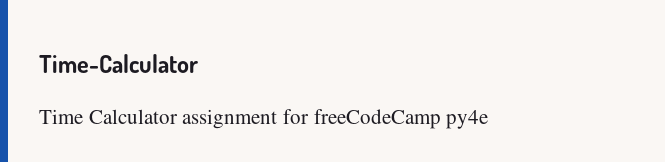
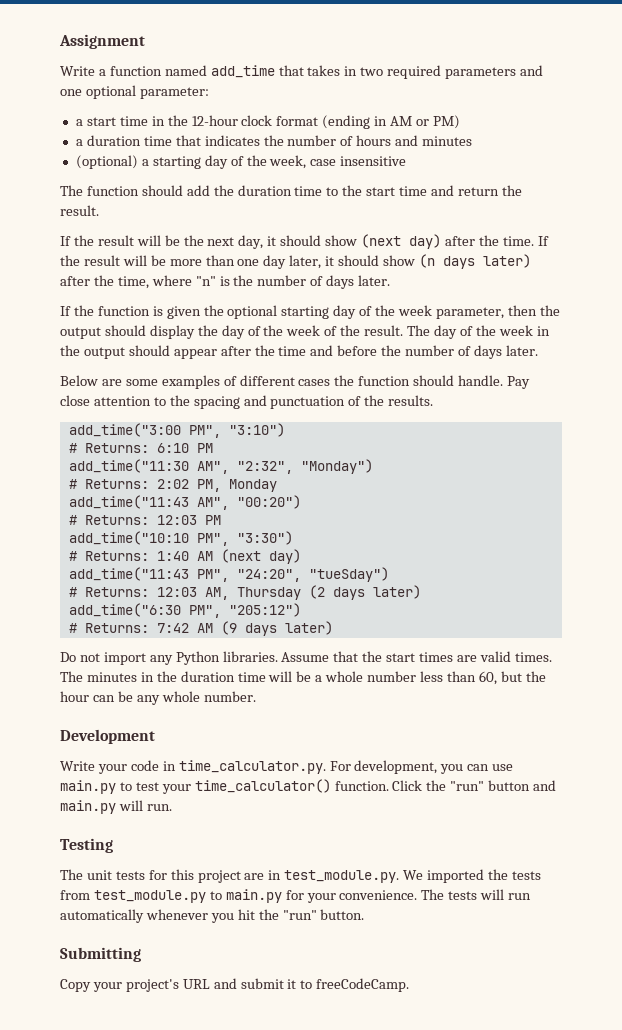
[39,54,198,73] [39,109,489,129] Time-Calculator // Time Calculator assignment for freeCodeCamp py4e -> [59,34,145,49] [60,65,544,79] [60,85,209,99] [75,115,460,129] [75,135,473,146] [75,155,407,169] [60,185,522,196] [60,205,99,216] [60,234,549,249] [60,254,531,269] [60,275,391,289] [60,305,560,319] [60,325,550,339] [60,345,538,359] [60,375,531,389] [60,395,434,409] [68,423,285,438] [68,443,213,453] [68,459,373,474] [68,479,277,492] [68,495,301,510] [68,515,221,525] [68,531,293,546] [68,549,301,564] [68,567,389,582] [68,585,421,600] [68,603,301,618] [68,621,333,636] [60,651,552,665] [60,671,546,685] [60,691,256,705] [60,729,155,744] [60,760,514,774] [60,779,557,794] [60,800,172,814] [60,838,113,853] [60,869,541,883] [60,889,532,903] [60,909,365,923] [60,947,141,962] [60,978,410,992] Assignment // Write a function named add_time that takes in two required parameters and one optional parameter: // a start time in the 12-hour clock format (ending in AM or PM) // a duration time that indicates the number of hours and minutes // (optional) a starting day of the week, case insensitive // The function should add the duration time to the start time and return the result. // If the result will be the next day, it should show (next day) after the time. If the result will be more than one day later, it should show (n days later) after the time, where "n" is the number of days later. // If the function is given the optional starting day of the week parameter, then the output should display the day of the week of the result. The day of the week in the output should appear after the time and before the number of days later. // Below are some examples of different cases the function should handle. Pay close attention to the spacing and punctuation of the results. // add_time("3:00 PM", "3:10") // # Returns: 6:10 PM // add_time("11:30 AM", "2:32", "Monday") // # Returns: 2:02 PM, Monday // add_time("11:43 AM", "00:20") // # Returns: 12:03 PM // add_time("10:10 PM", "3:30") // # Returns: 1:40 AM (next day) // add_time("11:43 PM", "24:20", "tueSday") // # Returns: 12:03 AM, Thursday (2 days later) // add_time("6:30 PM", "205:12") // # Returns: 7:42 AM (9 days later) // Do not import any Python libraries. Assume that the start times are valid times. The minutes in the duration time will be a whole number less than 60, but the hour can be any whole number. // Development // Write your code in time_calculator.py. For development, you can use main.py to test your time_calculator() function. Click the "run" button and main.py will run. // Testing // The unit tests for this project are in test_module.py. We imported the tests from test_module.py to main.py for your convenience. The tests will run automatically whenever you hit the "run" button. // Submitting // Copy your project's URL and submit it to freeCodeCamp.

